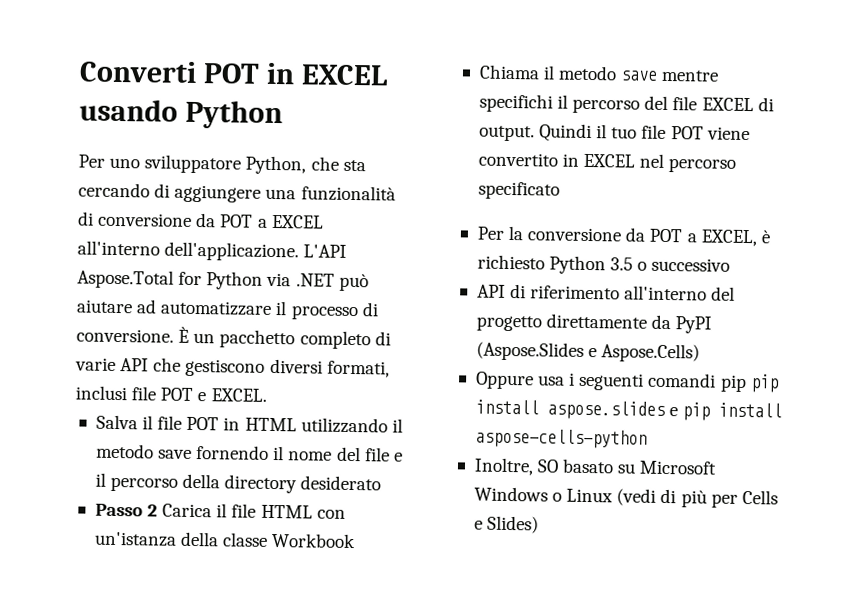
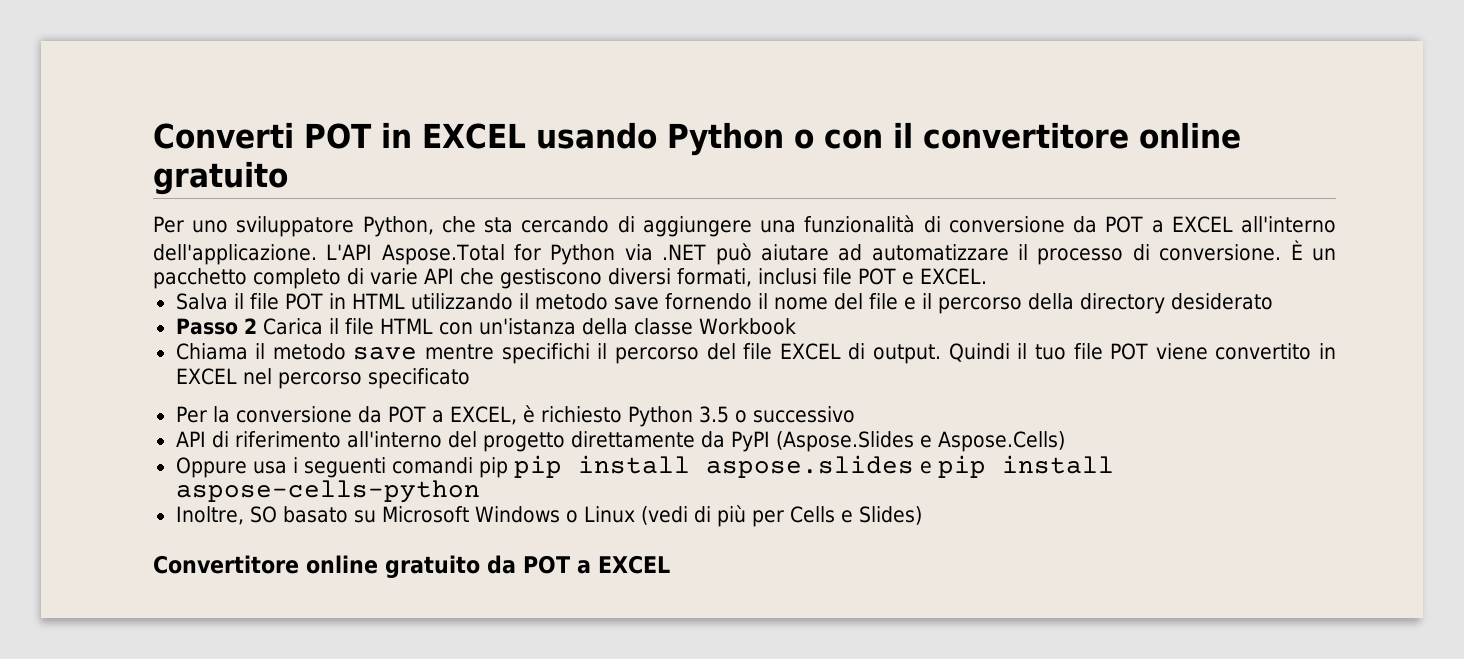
(284, 114) none -> [794,122,1241,149] [153,161,288,195] o con il convertitore online gratuito
(540, 524) none -> [153,555,670,578] // Convertitore online gratuito da POT a EXCEL

